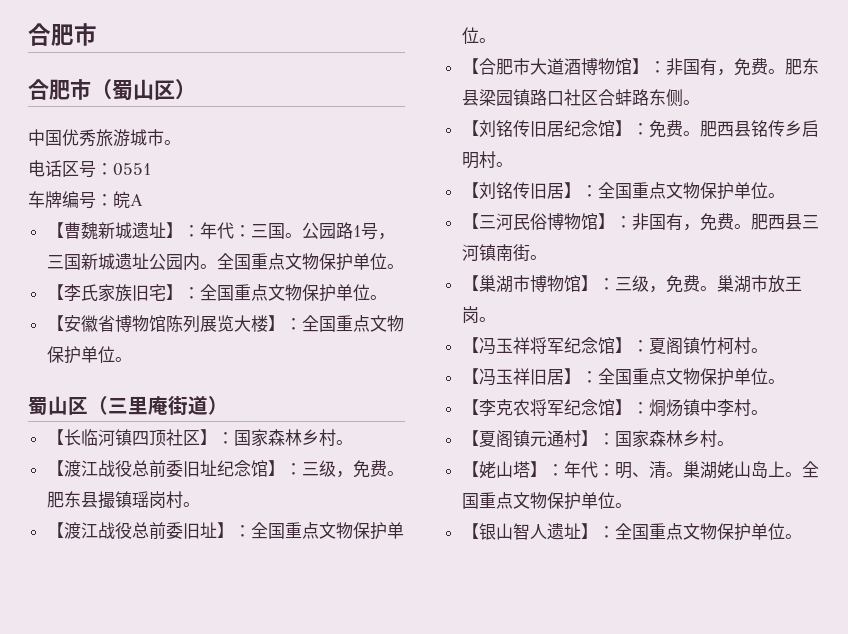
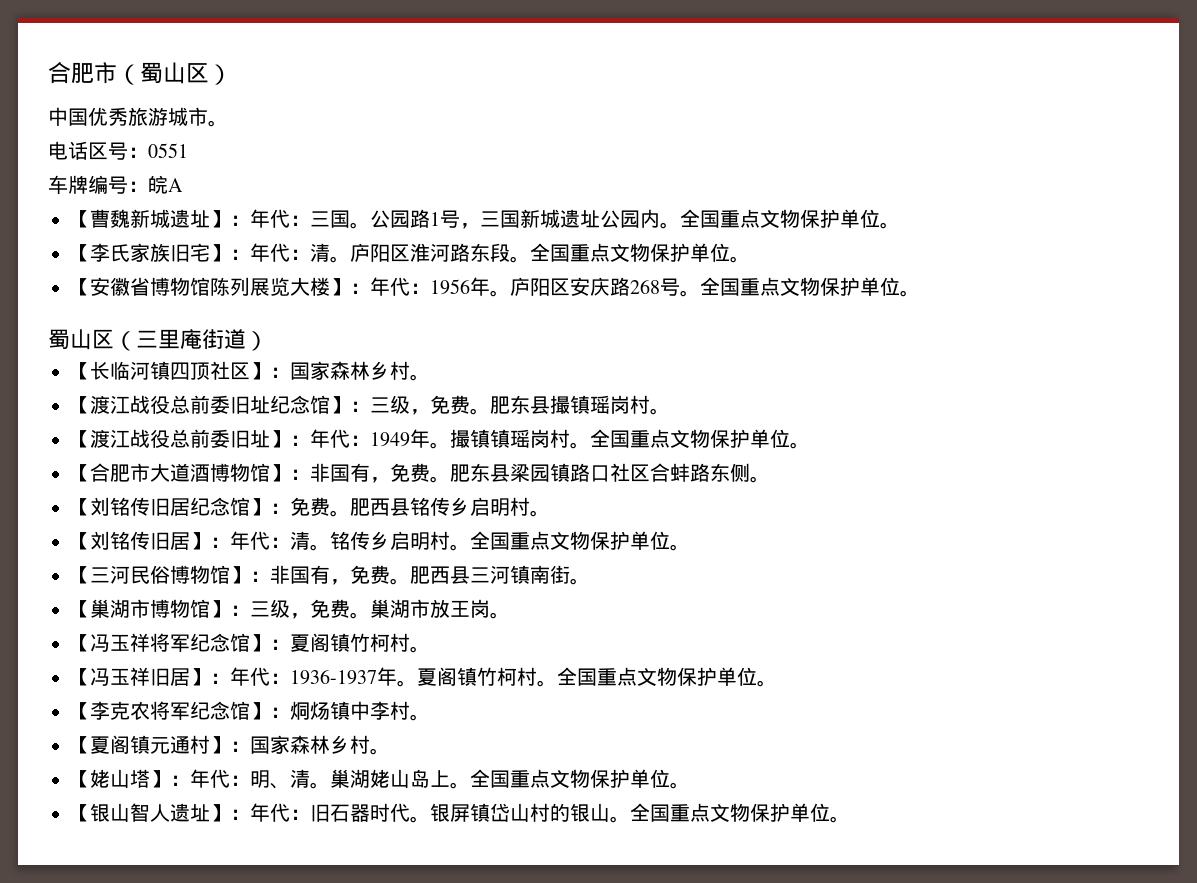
[28,23,97,46] [28,79,91,100] 合肥市 // 合肥市 -> [48,62,117,84] 合肥市
(200, 293) none -> [250,243,530,263] 年代：清。庐阳区淮河路东段。
(302, 324) none -> [370,277,700,297] 年代：1956年。庐阳区安庆路268号。
(251, 531) none -> [310,429,590,449] 年代：1949年。撮镇镇瑶岗村。
(598, 191) none -> [230,531,470,551] 年代：清。铭传乡启明村。
(598, 377) none -> [230,667,557,687] 年代：1936-1937年。夏阁镇竹柯村。
(615, 532) none -> [250,803,630,823] 年代：旧石器时代。银屏镇岱山村的银山。

